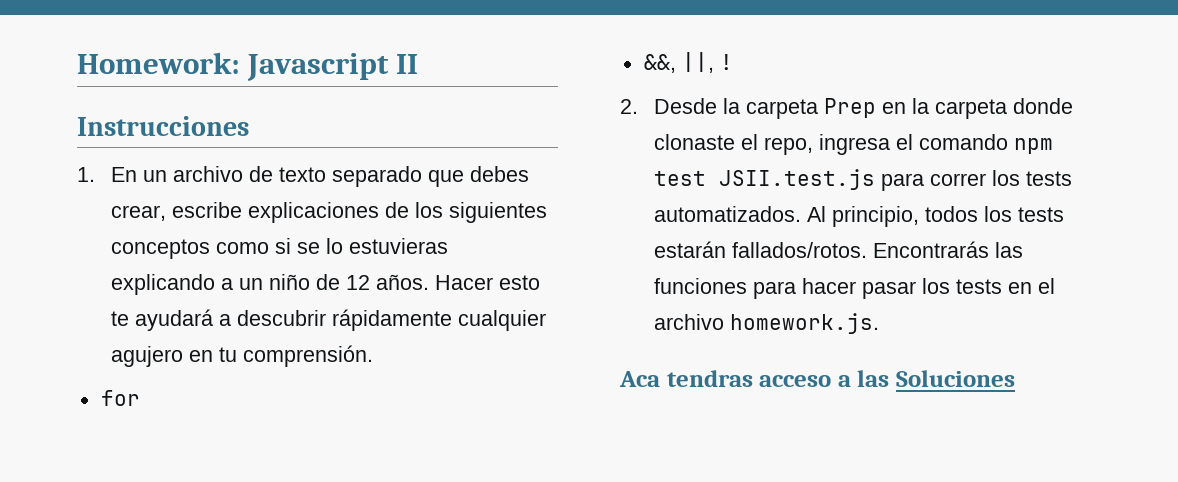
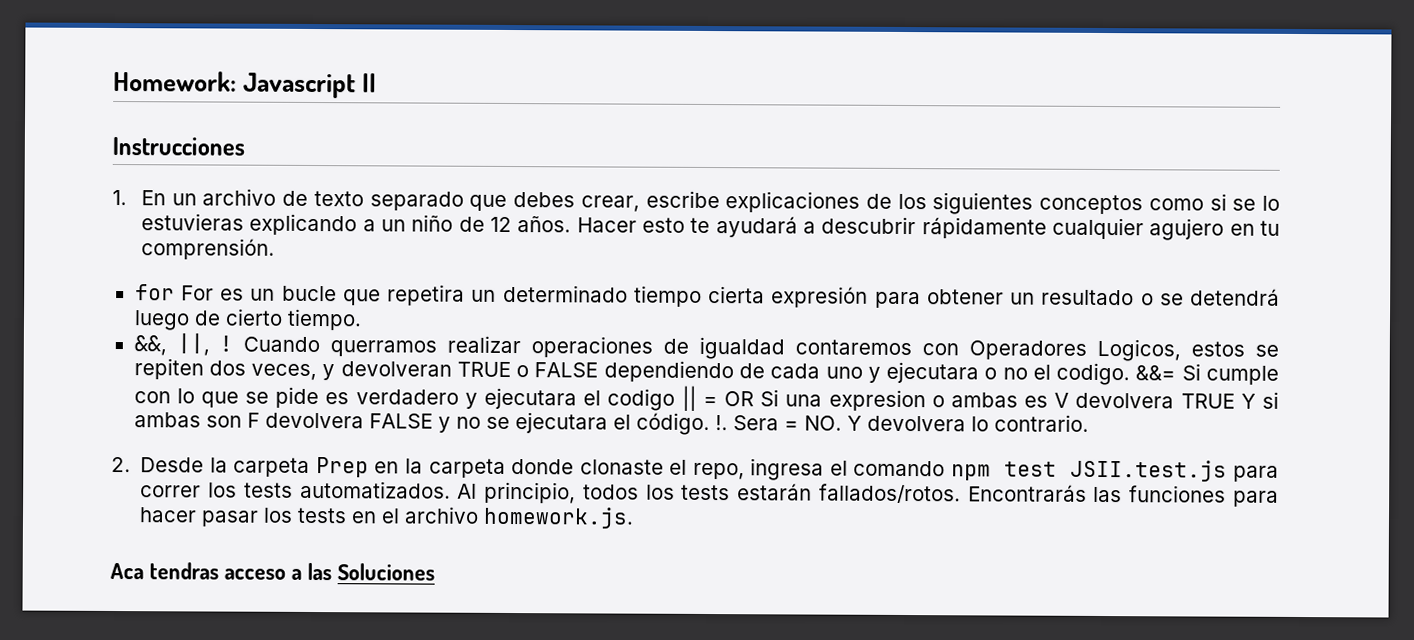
[643,52,733,73] // &&, ||, ! -> [180,284,1281,309] [133,308,362,331] [133,333,1279,362] [133,358,1280,386] [133,385,1280,412] [133,412,1089,436] For es un bucle que repetira un determinado tiempo cierta expresión para obtener un resultado o se detendrá luego de cierto tiempo. // &&, ||, ! Cuando querramos realizar operaciones de igualdad contaremos con Operadores Logicos, estos se repiten dos veces, y devolveran TRUE o FALSE dependiendo de cada uno y ejecutara o no el codigo. &&= Si cumple con lo que se pide es verdadero y ejecutara el codigo || = OR Si una expresion o ambas es V devolvera TRUE Y si ambas son F devolvera FALSE y no se ejecutara el código. !. Sera = NO. Y devolvera lo contrario.

